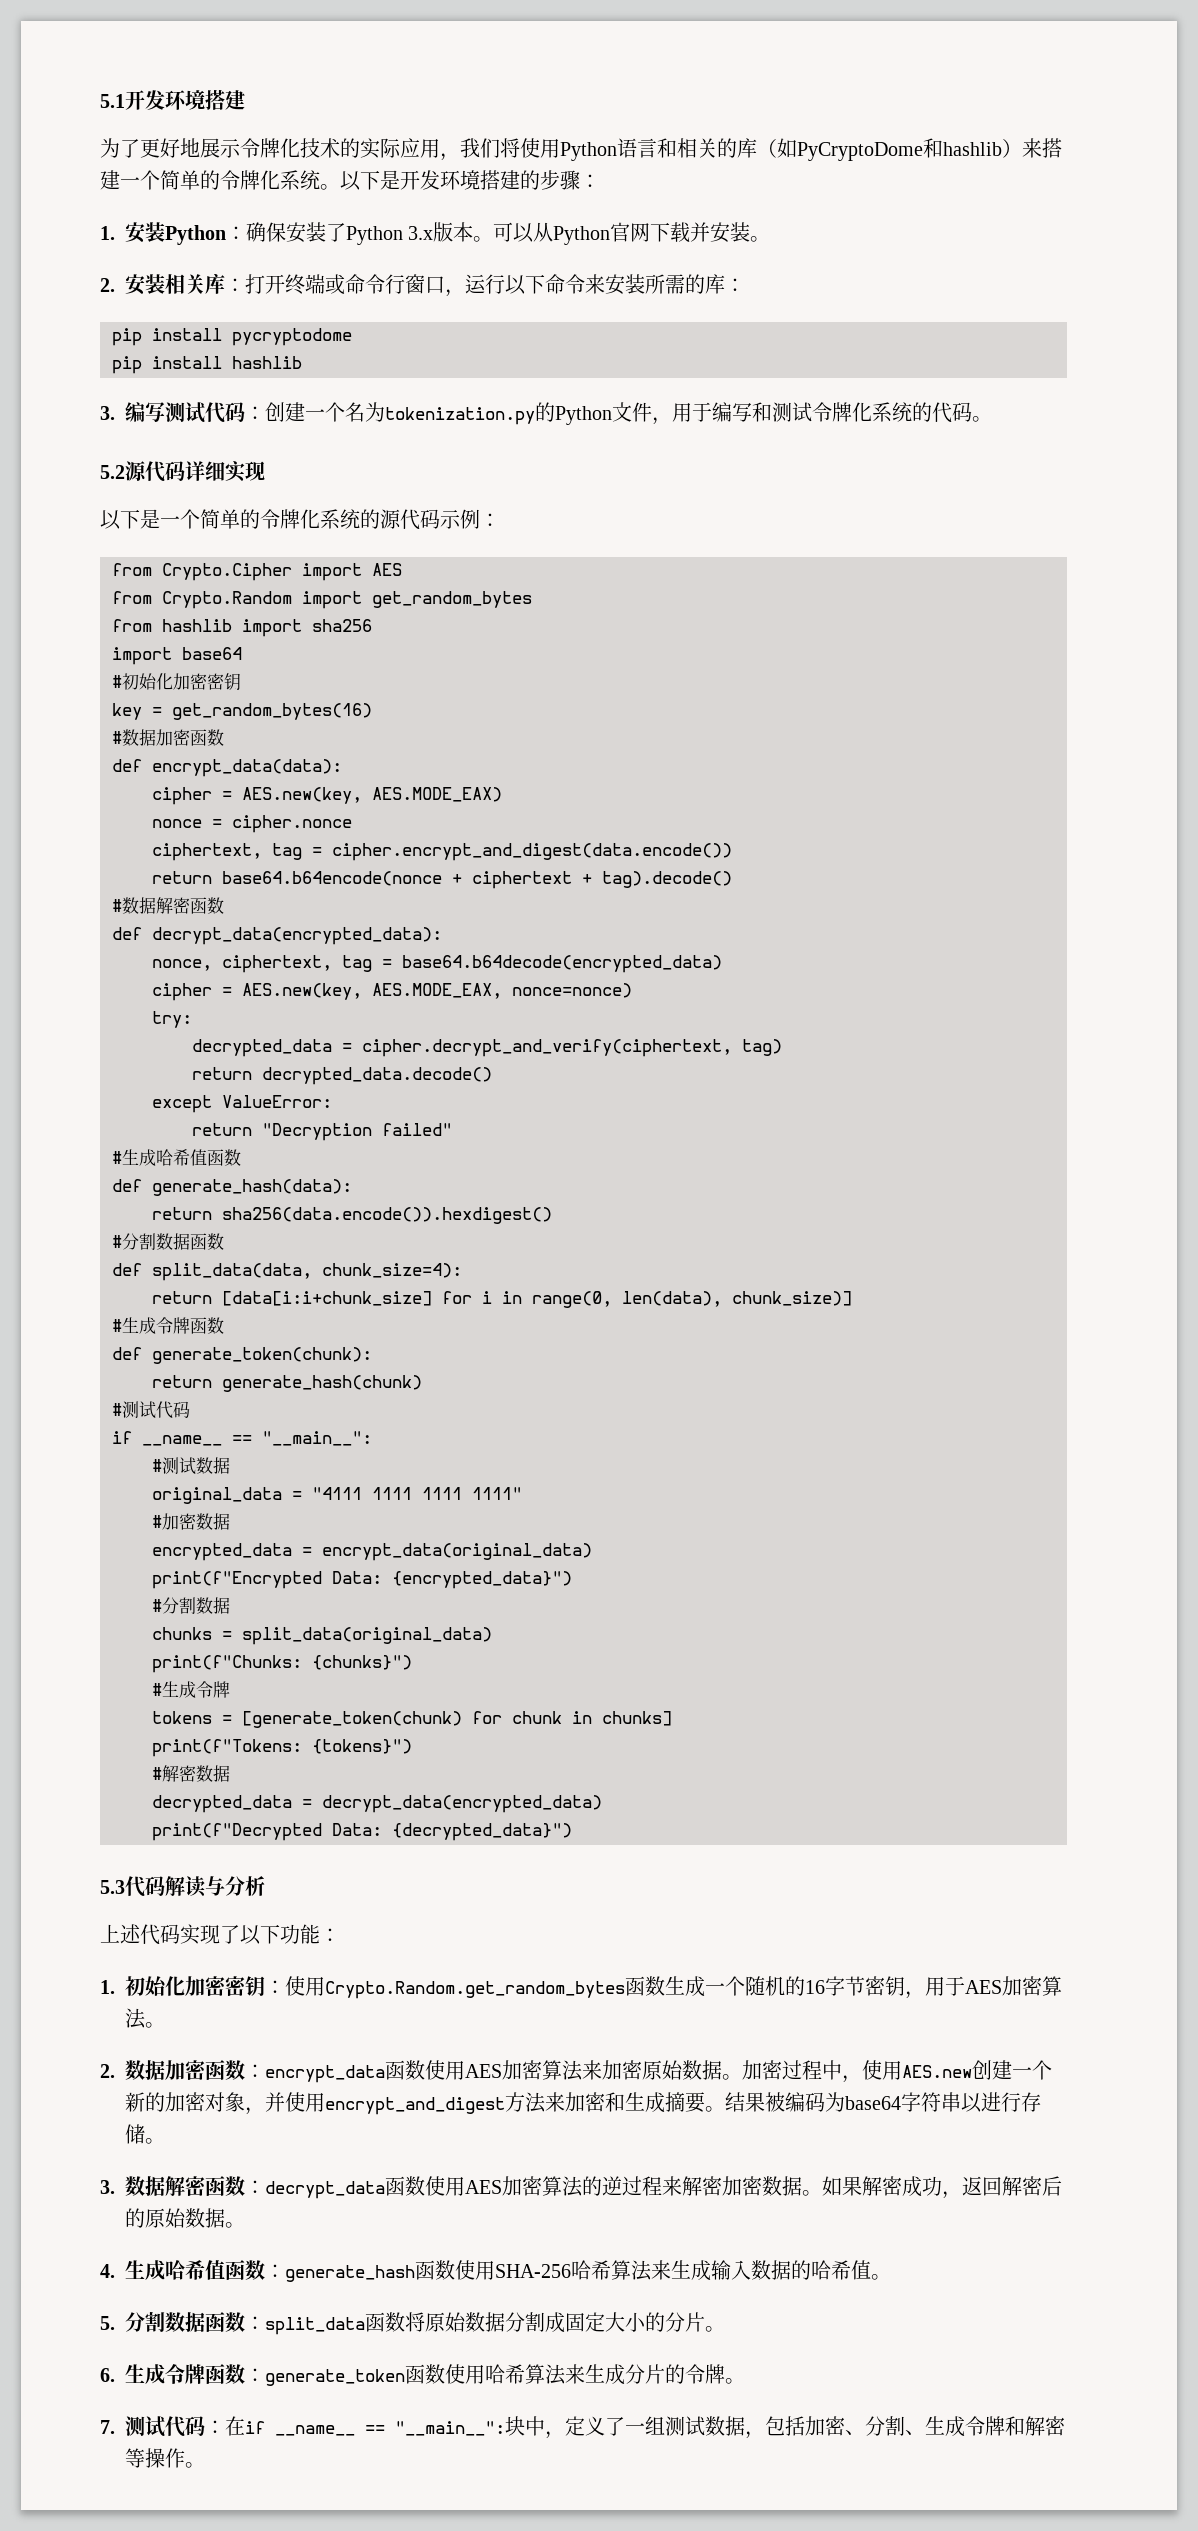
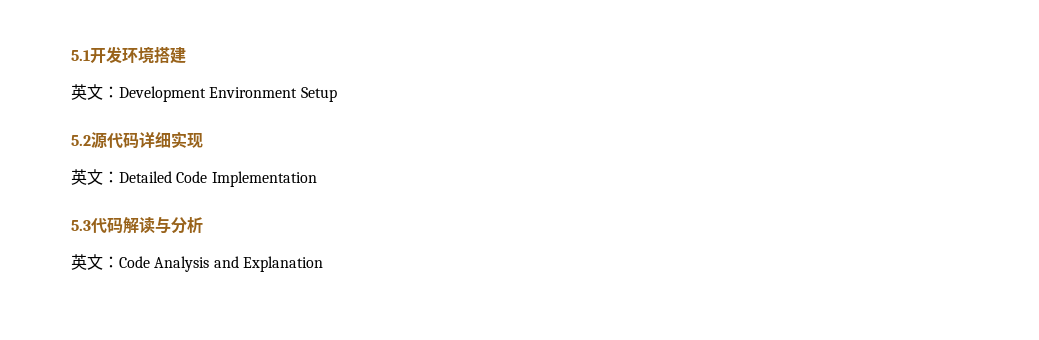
[100,138,1062,161] [100,170,600,191] [100,222,771,245] [100,273,745,297] [112,328,352,346] [112,356,302,374] [100,402,992,425] 为了更好地展示令牌化技术的实际应用，我们将使用Python语言和相关的库（如PyCryptoDome和hashlib）来搭建一个简单的令牌化系统。以下是开发环境搭建的步骤： // 1.安装Python：确保安装了Python 3.x版本。可以从Python官网下载并安装。 // 2.安装相关库：打开终端或命令行窗口，运行以下命令来安装所需的库： // pip install pycryptodome // pip install hashlib // 3.编写测试代码：创建一个名为tokenization.py的Python文件，用于编写和测试令牌化系统的代码。 -> [71,84,337,102] 英文：Development Environment Setup
[100,509,500,530] [112,563,402,581] [112,591,532,609] [112,619,372,637] [112,647,242,665] [112,673,241,691] [112,703,372,720] [112,729,224,746] [112,759,342,777] [152,787,502,805] [152,815,352,833] [152,843,732,861] [152,871,732,889] [112,897,224,914] [112,927,442,945] [152,955,722,973] [152,983,632,1001] [152,1011,192,1028] [192,1039,782,1057] [192,1067,492,1085] [152,1095,332,1113] [192,1123,452,1141] [112,1149,241,1166] [112,1179,352,1196] [152,1207,552,1224] [112,1233,224,1250] [112,1263,462,1281] [152,1291,852,1308] [112,1317,224,1334] [112,1347,372,1364] [152,1375,422,1392] [112,1401,190,1419] [112,1431,372,1446] [152,1457,230,1475] [152,1487,522,1504] [152,1513,230,1530] [152,1543,592,1561] [152,1571,572,1589] [152,1597,230,1614] [152,1627,492,1645] [152,1655,412,1673] [152,1681,230,1698] [152,1711,672,1728] [152,1739,412,1757] [152,1765,230,1782] [152,1795,602,1813] [152,1823,572,1841] 以下是一个简单的令牌化系统的源代码示例： // from Crypto.Cipher import AES // from Crypto.Random import get_random_bytes // from hashlib import sha256 // import base64 // #初始化加密密钥 // key = get_random_bytes(16) // #数据加密函数 // def encrypt_data(data): // cipher = AES.new(key, AES.MODE_EAX) // nonce = cipher.nonce // ciphertext, tag = cipher.encrypt_and_digest(data.encode()) // return base64.b64encode(nonce + ciphertext + tag).decode() // #数据解密函数 // def decrypt_data(encrypted_data): // nonce, ciphertext, tag = base64.b64decode(encrypted_data) // cipher = AES.new(key, AES.MODE_EAX, nonce=nonce) // try: // decrypted_data = cipher.decrypt_and_verify(ciphertext, tag) // return decrypted_data.decode() // except ValueError: // return "Decryption failed" // #生成哈希值函数 // def generate_hash(data): // return sha256(data.encode()).hexdigest() // #分割数据函数 // def split_data(data, chunk_size=4): // return [data[i:i+chunk_size] for i in range(0, len(data), chunk_size)] // #生成令牌函数 // def generate_token(chunk): // return generate_hash(chunk) // #测试代码 // if __name__ == "__main__": // #测试数据 // original_data = "4111 1111 1111 1111" // #加密数据 // encrypted_data = encrypt_data(original_data) // print(f"Encrypted Data: {encrypted_data}") // #分割数据 // chunks = split_data(original_data) // print(f"Chunks: {chunks}") // #生成令牌 // tokens = [generate_token(chunk) for chunk in chunks] // print(f"Tokens: {tokens}") // #解密数据 // decrypted_data = decrypt_data(encrypted_data) // print(f"Decrypted Data: {decrypted_data}") -> [71,169,317,187] 英文：Detailed Code Implementation
[100,1924,340,1945] [100,1976,1062,1999] [125,2008,165,2029] [100,2060,1052,2083] [125,2092,1041,2115] [125,2124,165,2144] [100,2176,1062,2199] [125,2208,245,2228] [100,2260,891,2282] [100,2312,725,2335] [100,2364,745,2386] [100,2416,1065,2439] [125,2448,205,2468] 上述代码实现了以下功能： // 1.初始化加密密钥：使用Crypto.Random.get_random_bytes函数生成一个随机的16字节密钥，用于AES加密算法。 // 2.数据加密函数：encrypt_data函数使用AES加密算法来加密原始数据。加密过程中，使用AES.new创建一个新的加密对象，并使用encrypt_and_digest方法来加密和生成摘要。结果被编码为base64字符串以进行存储。 // 3.数据解密函数：decrypt_data函数使用AES加密算法的逆过程来解密加密数据。如果解密成功，返回解密后的原始数据。 // 4.生成哈希值函数：generate_hash函数使用SHA-256哈希算法来生成输入数据的哈希值。 // 5.分割数据函数：split_data函数将原始数据分割成固定大小的分片。 // 6.生成令牌函数：generate_token函数使用哈希算法来生成分片的令牌。 // 7.测试代码：在if __name__ == "__main__":块中，定义了一组测试数据，包括加密、分割、生成令牌和解密等操作。 -> [71,254,323,272] 英文：Code Analysis and Explanation

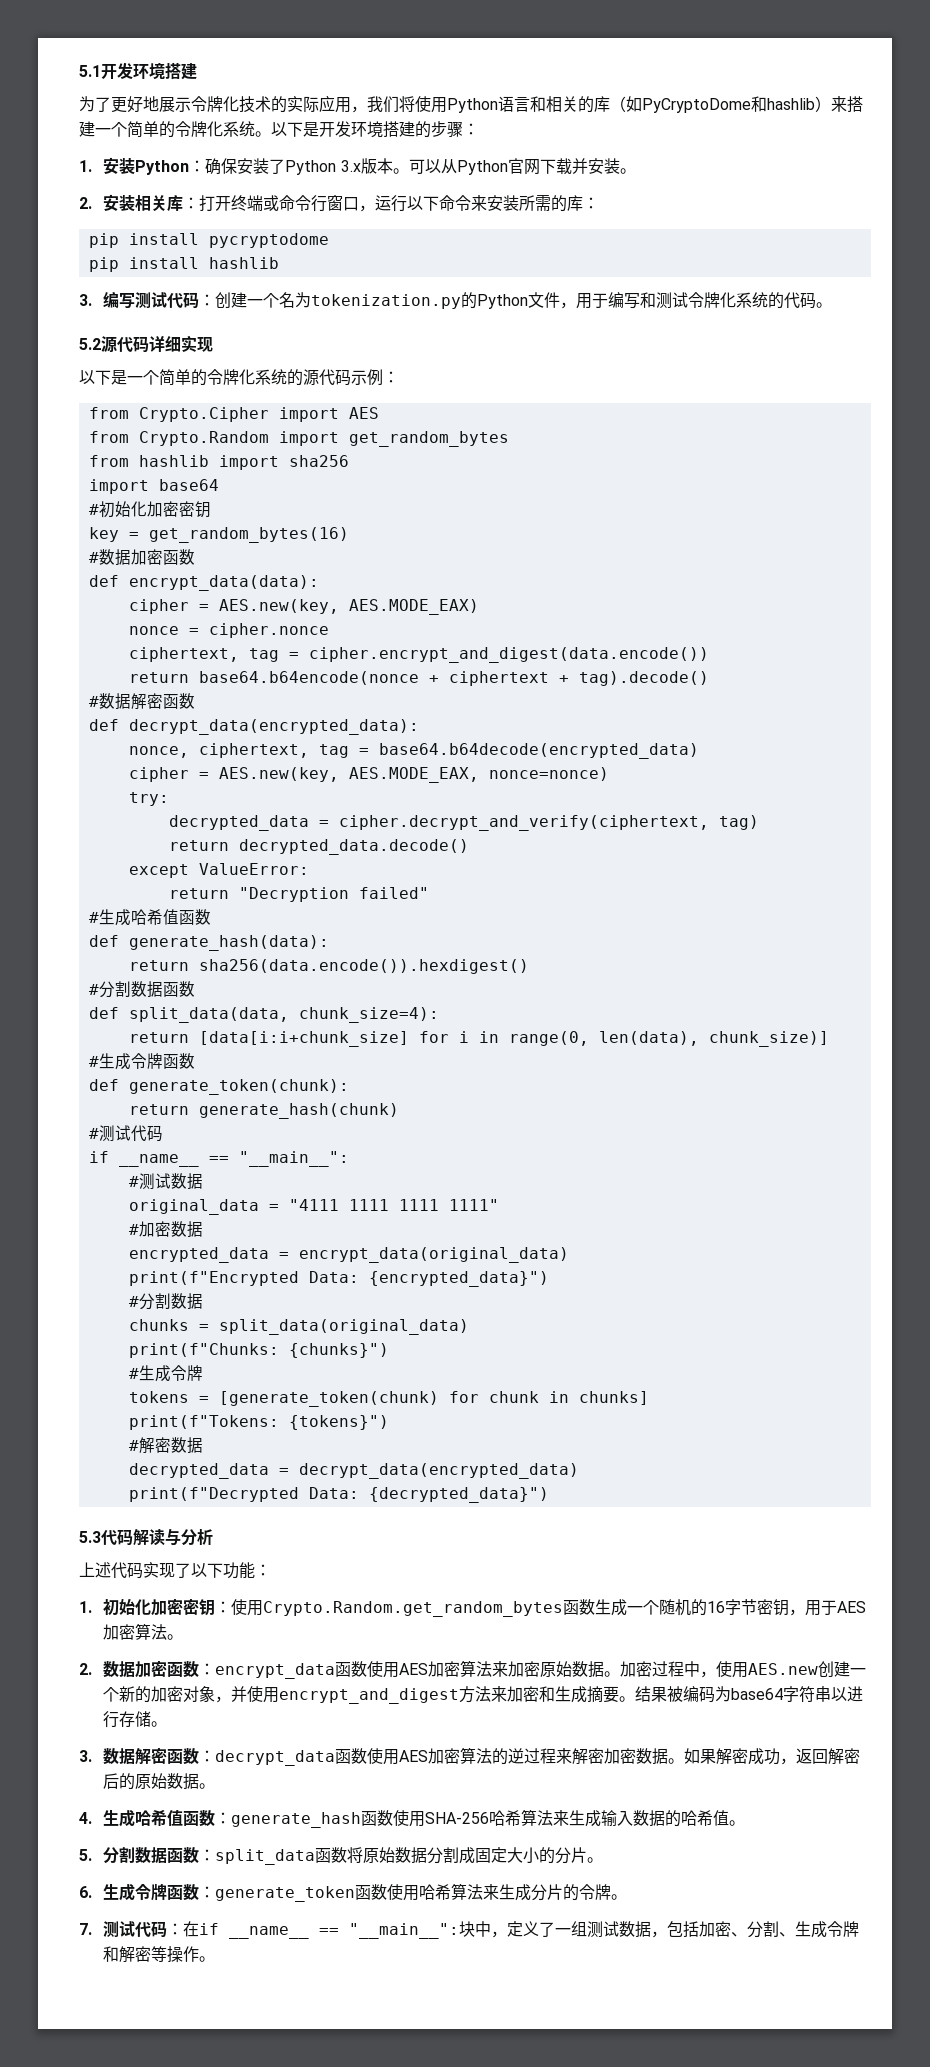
[71,84,337,102] 英文：Development Environment Setup -> [79,95,863,113] [79,121,479,138] [79,157,636,175] [79,194,600,212] [88,233,329,248] [88,257,279,272] [79,291,833,309] 为了更好地展示令牌化技术的实际应用，我们将使用Python语言和相关的库（如PyCryptoDome和hashlib）来搭建一个简单的令牌化系统。以下是开发环境搭建的步骤： // 1.安装Python：确保安装了Python 3.x版本。可以从Python官网下载并安装。 // 2.安装相关库：打开终端或命令行窗口，运行以下命令来安装所需的库： // pip install pycryptodome // pip install hashlib // 3.编写测试代码：创建一个名为tokenization.py的Python文件，用于编写和测试令牌化系统的代码。
[71,169,317,187] 英文：Detailed Code Implementation -> [79,369,399,386] [88,407,379,422] [88,431,509,447] [88,455,349,470] [88,479,219,494] [88,501,211,518] [88,527,349,543] [88,549,195,566] [88,575,319,591] [128,599,479,615] [128,623,329,638] [128,647,709,663] [128,671,709,686] [88,693,195,710] [88,719,419,735] [128,743,699,759] [128,767,609,783] [128,792,169,806] [168,815,759,831] [168,839,469,855] [128,863,309,878] [168,887,429,902] [88,909,211,926] [88,935,329,951] [128,959,529,974] [88,981,195,998] [88,1007,439,1023] [128,1031,829,1047] [88,1053,195,1070] [88,1079,349,1095] [128,1103,399,1119] [88,1125,163,1142] [88,1151,349,1167] [128,1173,203,1190] [128,1199,499,1215] [128,1221,203,1238] [128,1247,569,1263] [128,1271,549,1287] [128,1293,203,1310] [128,1319,469,1335] [128,1343,389,1358] [128,1365,203,1382] [128,1391,649,1407] [128,1415,389,1430] [128,1437,203,1454] [128,1463,579,1479] [128,1487,549,1503] 以下是一个简单的令牌化系统的源代码示例： // from Crypto.Cipher import AES // from Crypto.Random import get_random_bytes // from hashlib import sha256 // import base64 // #初始化加密密钥 // key = get_random_bytes(16) // #数据加密函数 // def encrypt_data(data): // cipher = AES.new(key, AES.MODE_EAX) // nonce = cipher.nonce // ciphertext, tag = cipher.encrypt_and_digest(data.encode()) // return base64.b64encode(nonce + ciphertext + tag).decode() // #数据解密函数 // def decrypt_data(encrypted_data): // nonce, ciphertext, tag = base64.b64decode(encrypted_data) // cipher = AES.new(key, AES.MODE_EAX, nonce=nonce) // try: // decrypted_data = cipher.decrypt_and_verify(ciphertext, tag) // return decrypted_data.decode() // except ValueError: // return "Decryption failed" // #生成哈希值函数 // def generate_hash(data): // return sha256(data.encode()).hexdigest() // #分割数据函数 // def split_data(data, chunk_size=4): // return [data[i:i+chunk_size] for i in range(0, len(data), chunk_size)] // #生成令牌函数 // def generate_token(chunk): // return generate_hash(chunk) // #测试代码 // if __name__ == "__main__": // #测试数据 // original_data = "4111 1111 1111 1111" // #加密数据 // encrypted_data = encrypt_data(original_data) // print(f"Encrypted Data: {encrypted_data}") // #分割数据 // chunks = split_data(original_data) // print(f"Chunks: {chunks}") // #生成令牌 // tokens = [generate_token(chunk) for chunk in chunks] // print(f"Tokens: {tokens}") // #解密数据 // decrypted_data = decrypt_data(encrypted_data) // print(f"Decrypted Data: {decrypted_data}")
[71,254,323,272] 英文：Code Analysis and Explanation -> [79,1562,271,1579] [79,1599,867,1617] [103,1623,184,1640] [79,1660,867,1679] [103,1686,864,1704] [103,1711,168,1728] [79,1747,861,1766] [103,1773,216,1790] [79,1809,746,1828] [79,1847,604,1865] [79,1883,628,1902] [79,1921,860,1939] [103,1946,216,1963] 上述代码实现了以下功能： // 1.初始化加密密钥：使用Crypto.Random.get_random_bytes函数生成一个随机的16字节密钥，用于AES加密算法。 // 2.数据加密函数：encrypt_data函数使用AES加密算法来加密原始数据。加密过程中，使用AES.new创建一个新的加密对象，并使用encrypt_and_digest方法来加密和生成摘要。结果被编码为base64字符串以进行存储。 // 3.数据解密函数：decrypt_data函数使用AES加密算法的逆过程来解密加密数据。如果解密成功，返回解密后的原始数据。 // 4.生成哈希值函数：generate_hash函数使用SHA-256哈希算法来生成输入数据的哈希值。 // 5.分割数据函数：split_data函数将原始数据分割成固定大小的分片。 // 6.生成令牌函数：generate_token函数使用哈希算法来生成分片的令牌。 // 7.测试代码：在if __name__ == "__main__":块中，定义了一组测试数据，包括加密、分割、生成令牌和解密等操作。

